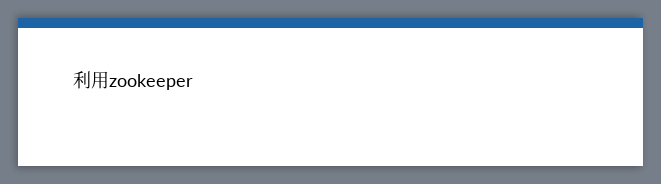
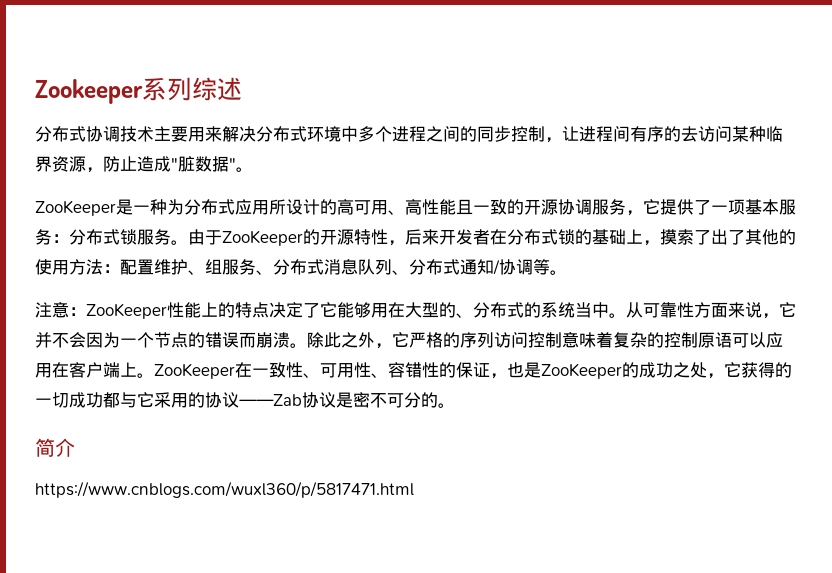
[73,71,193,90] 利用zookeeper -> [35,77,242,104] [35,126,783,143] [35,156,253,173] [35,199,796,216] [35,229,796,246] [35,259,567,275] [35,302,796,319] [35,332,783,349] [35,362,792,379] [35,392,455,408] [35,438,75,457] [35,481,414,498] Zookeeper系列综述 // 分布式协调技术主要用来解决分布式环境中多个进程之间的同步控制，让进程间有序的去访问某种临界资源，防止造成"脏数据"。 // ZooKeeper是一种为分布式应用所设计的高可用、高性能且一致的开源协调服务，它提供了一项基本服务：分布式锁服务。由于ZooKeeper的开源特性，后来开发者在分布式锁的基础上，摸索了出了其他的使用方法：配置维护、组服务、分布式消息队列、分布式通知/协调等。 // 注意：ZooKeeper性能上的特点决定了它能够用在大型的、分布式的系统当中。从可靠性方面来说，它并不会因为一个节点的错误而崩溃。除此之外，它严格的序列访问控制意味着复杂的控制原语可以应用在客户端上。ZooKeeper在一致性、可用性、容错性的保证，也是ZooKeeper的成功之处，它获得的一切成功都与它采用的协议——Zab协议是密不可分的。 // 简介 // https://www.cnblogs.com/wuxl360/p/5817471.html

